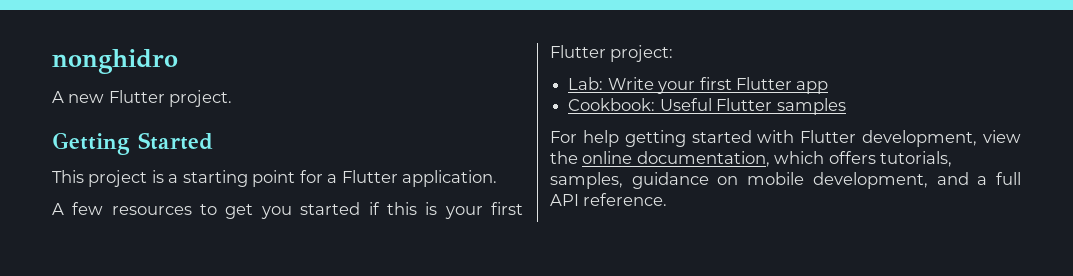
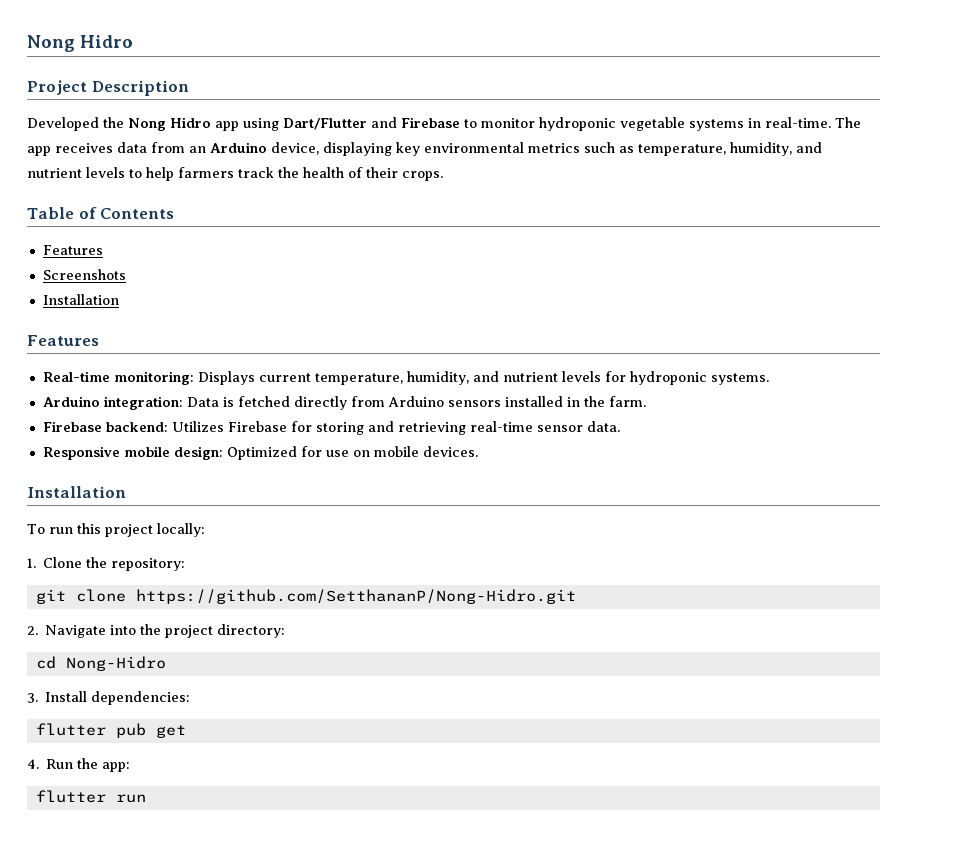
[52,49,178,74] [52,90,233,107] [52,132,213,155] [52,170,498,187] [52,202,524,219] [550,45,674,62] [568,77,829,94] [568,98,846,115] [550,130,1021,147] [550,151,953,167] [550,172,1021,189] [550,193,668,206] nonghidro // A new Flutter project. // Getting Started // This project is a starting point for a Flutter application. // A few resources to get you started if this is your first Flutter project: // Lab: Write your first Flutter app // Cookbook: Useful Flutter samples // For help getting started with Flutter development, view the online documentation, which offers tutorials, samples, guidance on mobile development, and a full API reference. -> [27,35,133,52] [27,80,189,96] [27,117,861,131] [27,142,822,156] [27,167,443,181] [27,207,175,219] [42,245,103,255] [42,269,126,280] [42,294,119,305] [27,335,99,346] [42,371,769,385] [42,396,646,410] [42,421,620,435] [42,446,478,460] [27,486,126,498] [27,523,205,537] [27,557,186,571] [35,589,576,604] [27,624,286,638] [35,656,166,671] [27,691,191,705] [35,723,186,738] [27,758,131,772] [35,790,146,803] Nong Hidro // Project Description // Developed the Nong Hidro app using Dart/Flutter and Firebase to monitor hydroponic vegetable systems in real-time. The app receives data from an Arduino device, displaying key environmental metrics such as temperature, humidity, and nutrient levels to help farmers track the health of their crops. // Table of Contents // Features // Screenshots // Installation // Features // Real-time monitoring: Displays current temperature, humidity, and nutrient levels for hydroponic systems. // Arduino integration: Data is fetched directly from Arduino sensors installed in the farm. // Firebase backend: Utilizes Firebase for storing and retrieving real-time sensor data. // Responsive mobile design: Optimized for use on mobile devices. // Installation // To run this project locally: // 1. Clone the repository: // git clone https://github.com/SetthananP/Nong-Hidro.git // 2. Navigate into the project directory: // cd Nong-Hidro // 3. Install dependencies: // flutter pub get // 4. Run the app: // flutter run

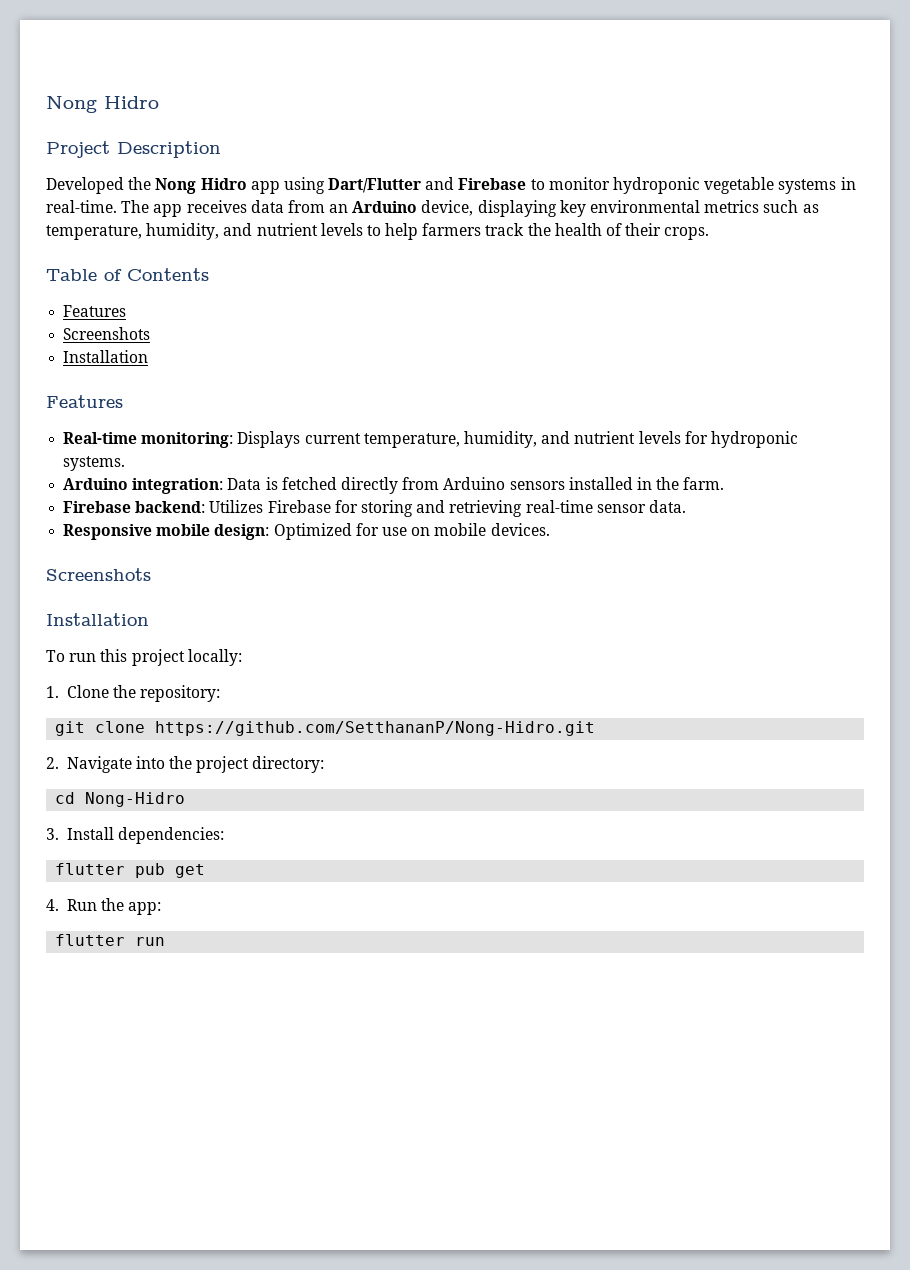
(478, 451) none -> [46,568,151,581] // Screenshots

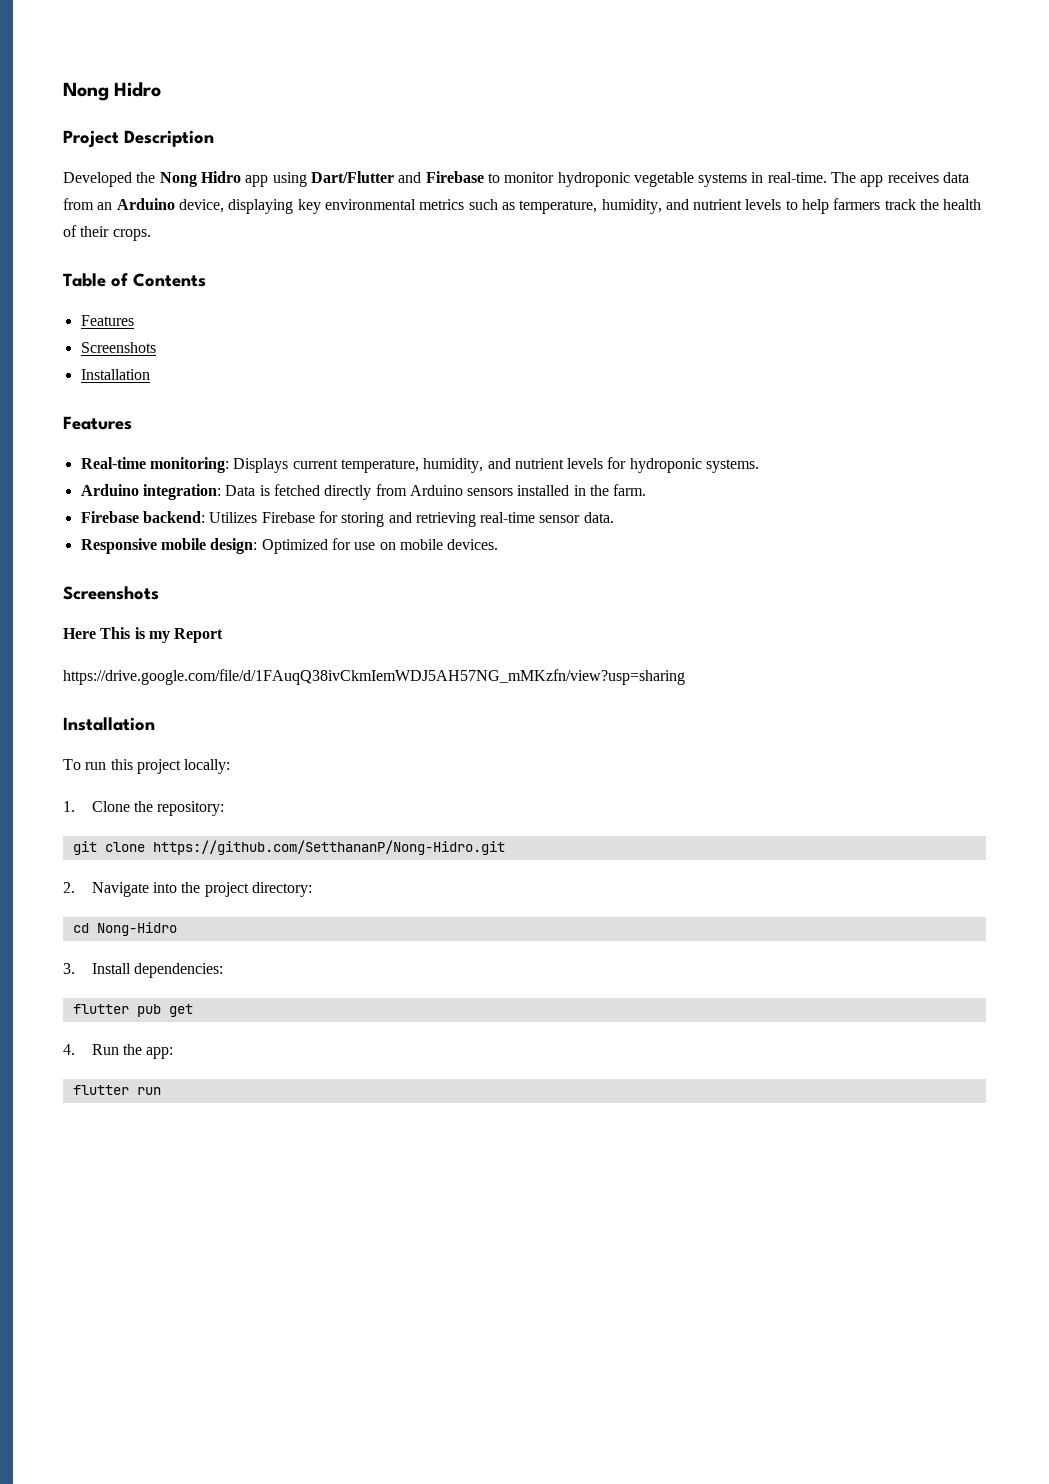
(151, 574) none -> [63,627,224,643] [63,669,685,685] // Here This is my Report // https://drive.google.com/file/d/1FAuqQ38ivCkmIemWDJ5AH57NG_mMKzfn/view?usp=sharing

